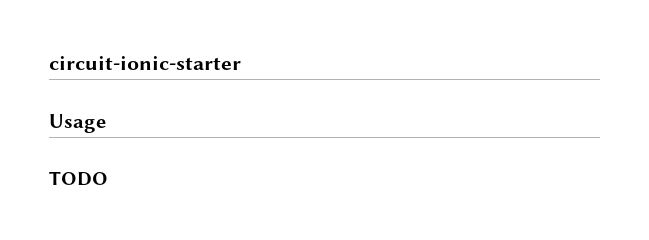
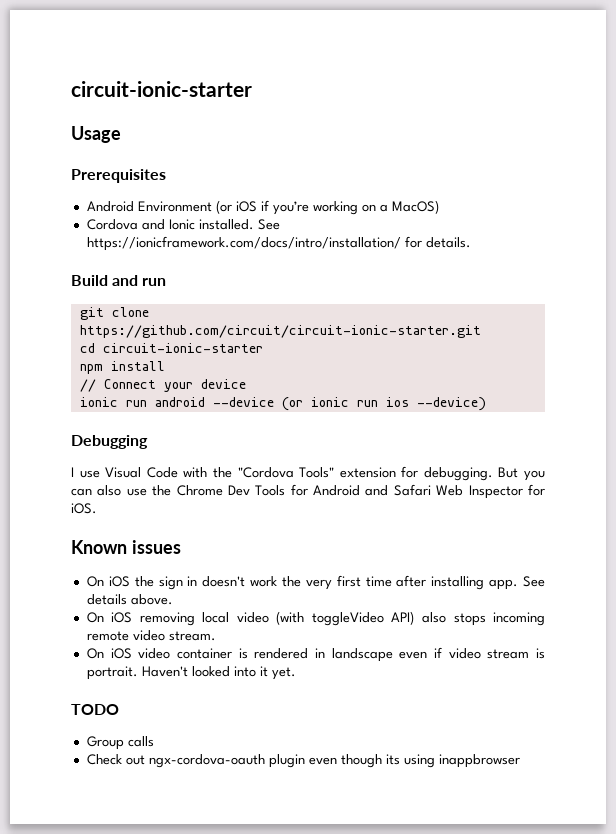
[49,171,108,186] TODO -> [71,169,166,183] [86,200,439,215] [86,219,280,230] [86,236,471,251] [71,275,167,286] [79,307,149,320] [79,325,481,338] [79,343,263,353] [79,361,165,374] [79,379,246,392] [79,397,486,411] [71,435,148,449] [71,466,545,481] [71,484,545,499] [71,503,97,514] [71,540,181,554] [86,575,545,590] [86,594,173,605] [86,611,545,626] [86,630,216,641] [86,647,546,662] [86,666,296,680] [71,704,119,715] [86,736,154,750] [86,754,520,768] Prerequisites // Android Environment (or iOS if you’re working on a MacOS) // Cordova and Ionic installed. See https://ionicframework.com/docs/intro/installation/ for details. // Build and run // git clone https://github.com/circuit/circuit-ionic-starter.git // cd circuit-ionic-starter // npm install // // Connect your device // ionic run android --device (or ionic run ios --device) // Debugging // I use Visual Code with the "Cordova Tools" extension for debugging. But you can also use the Chrome Dev Tools for Android and Safari Web Inspector for iOS. // Known issues // On iOS the sign in doesn't work the very first time after installing app. See details above. // On iOS removing local video (with toggleVideo API) also stops incoming remote video stream. // On iOS video container is rendered in landscape even if video stream is portrait. Haven't looked into it yet. // TODO // Group calls // Check out ngx-cordova-oauth plugin even though its using inappbrowser

